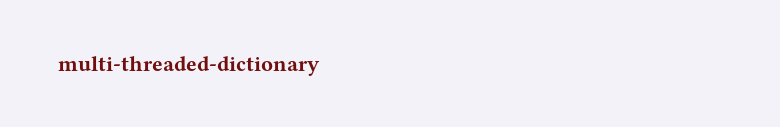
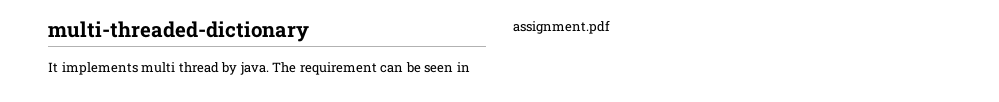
(320, 66) none -> [48,62,470,75] [513,20,610,34] // It implements multi thread by java. The requirement can be seen in assignment.pdf

